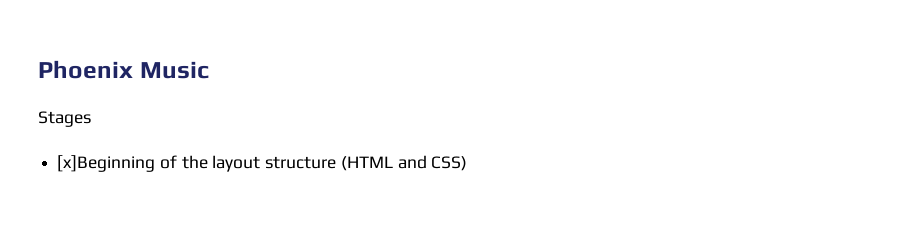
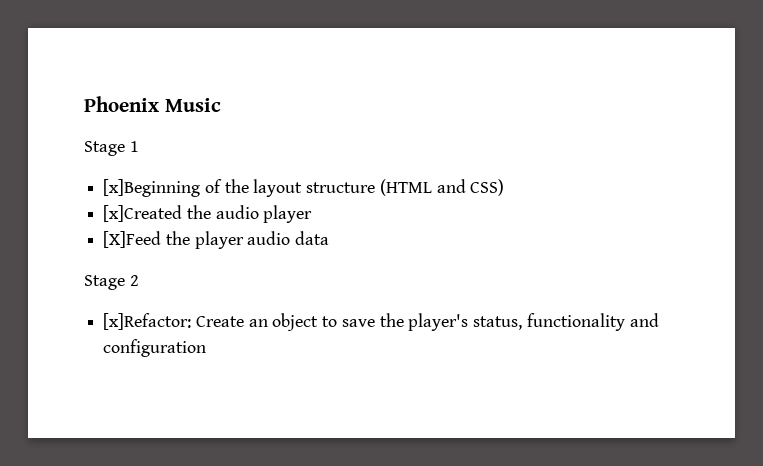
[38,111,91,127] Stages -> [84,141,139,156] Stage 1
(468, 163) none -> [103,205,313,223] [103,231,330,249] [84,275,139,290] [103,313,659,331] [103,339,207,357] // [x]Created the audio player // [X]Feed the player audio data // Stage 2 // [x]Refactor: Create an object to save the player's status, functionality and configuration

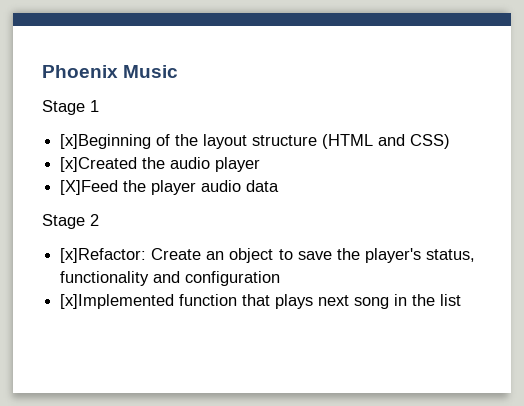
(207, 348) none -> [60,294,462,309] // [x]Implemented function that plays next song in the list

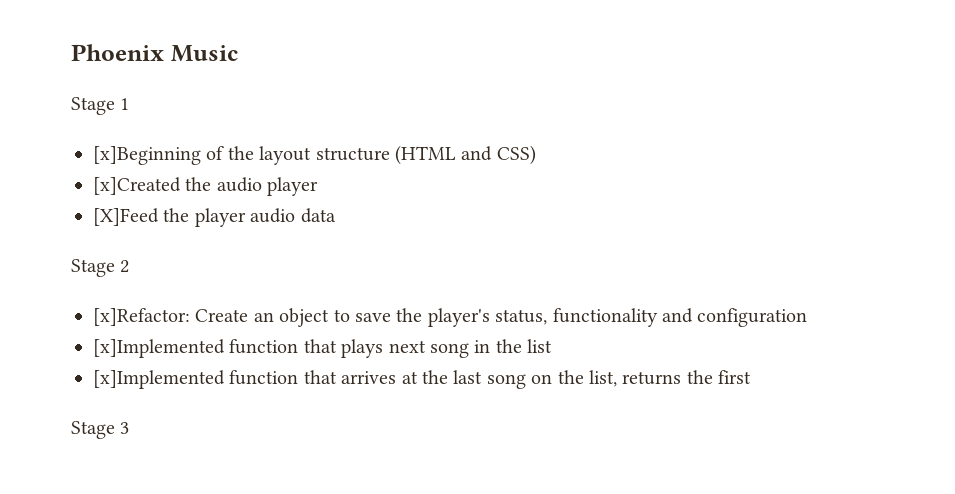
(462, 300) none -> [93,370,752,389] [71,421,130,439] // [x]Implemented function that arrives at the last song on the list, returns the first // Stage 3

